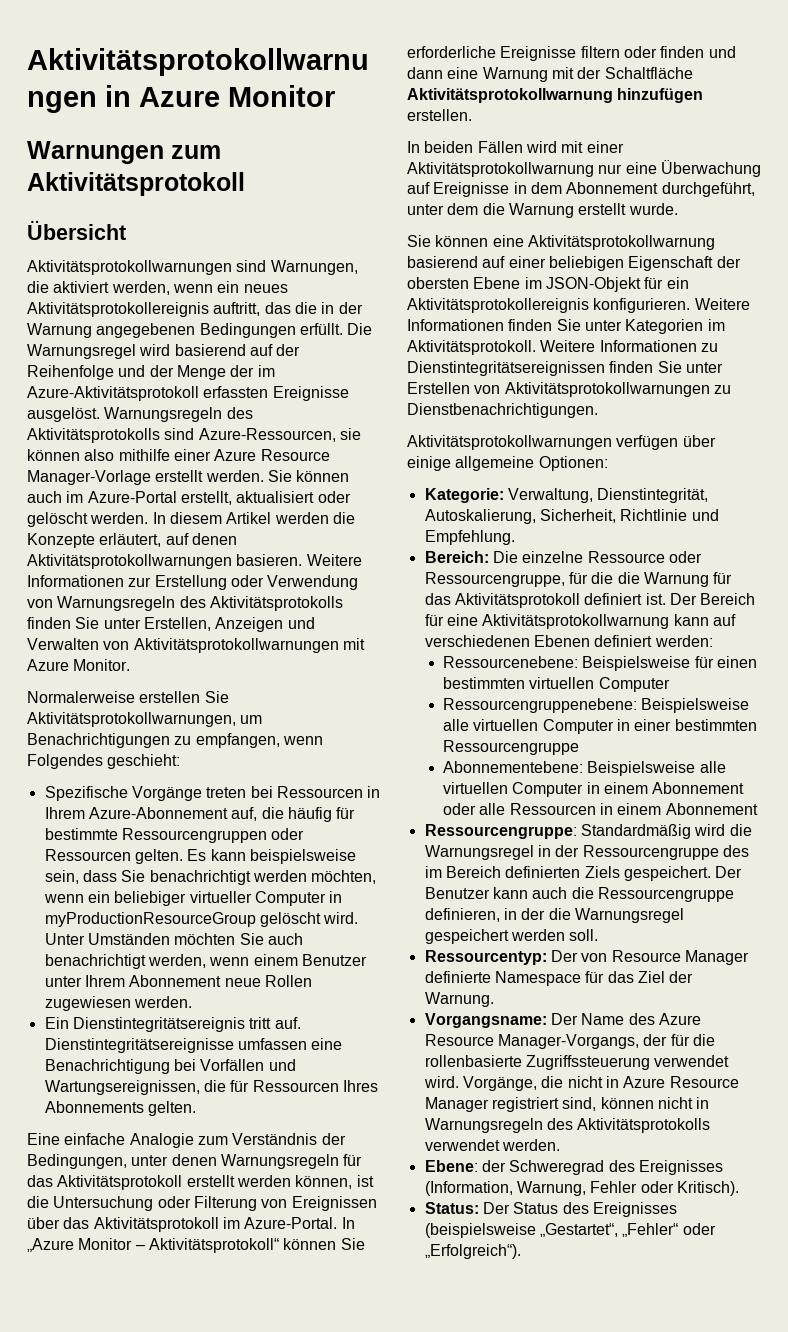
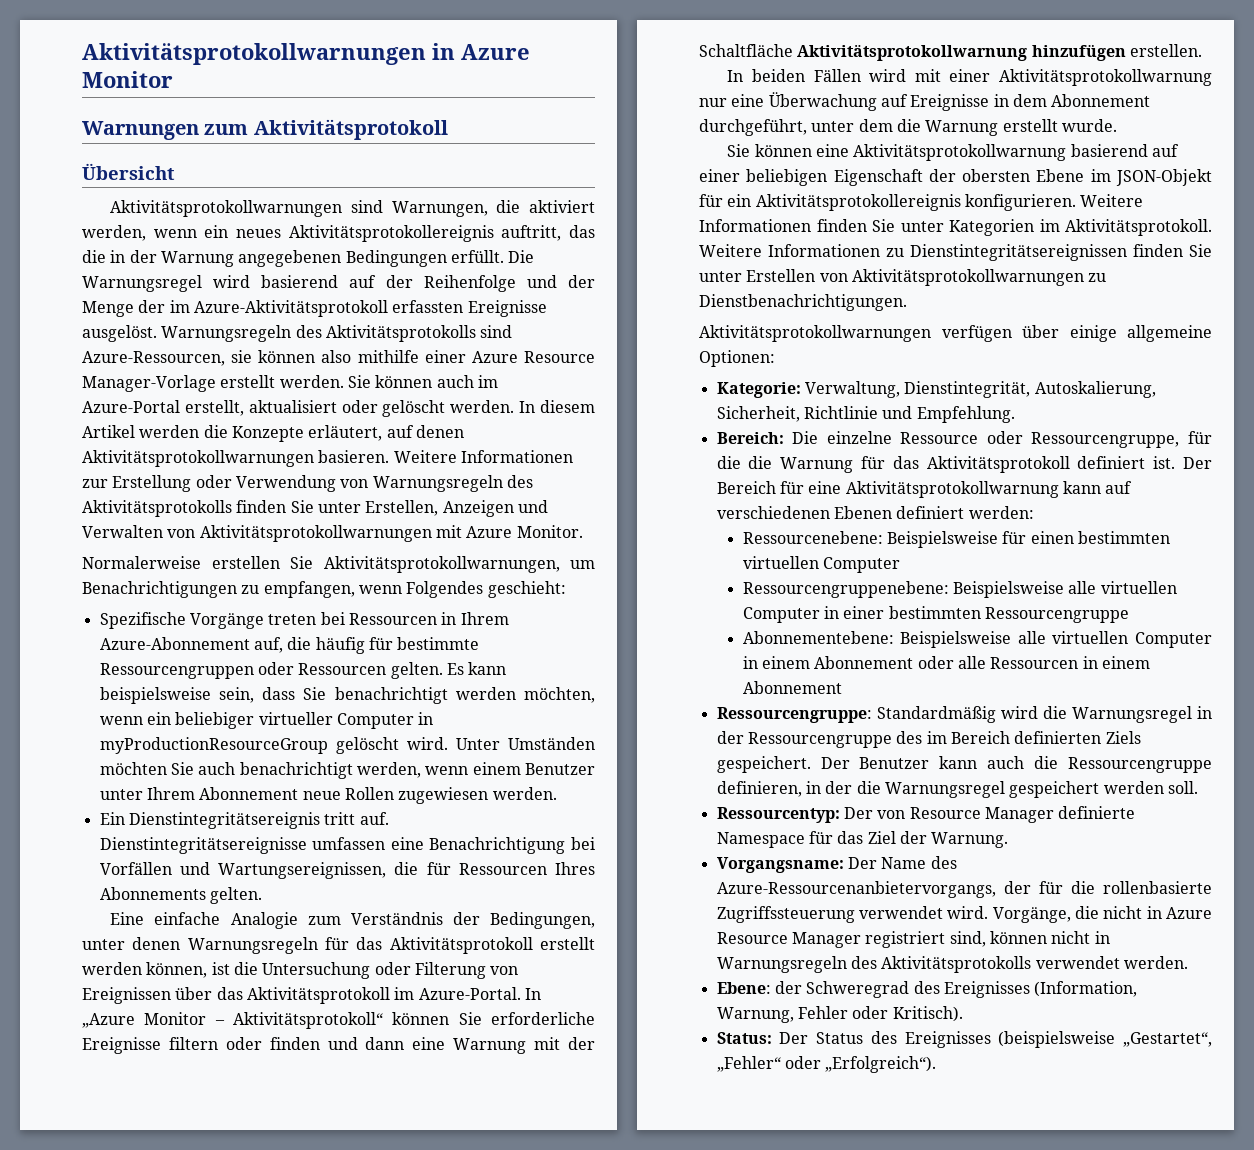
[658,1013,701,1025] [424,1034,639,1049] Azure Resource Manager-Vorgangs, -> [716,881,996,898] Azure-Ressourcenanbietervorgangs,

